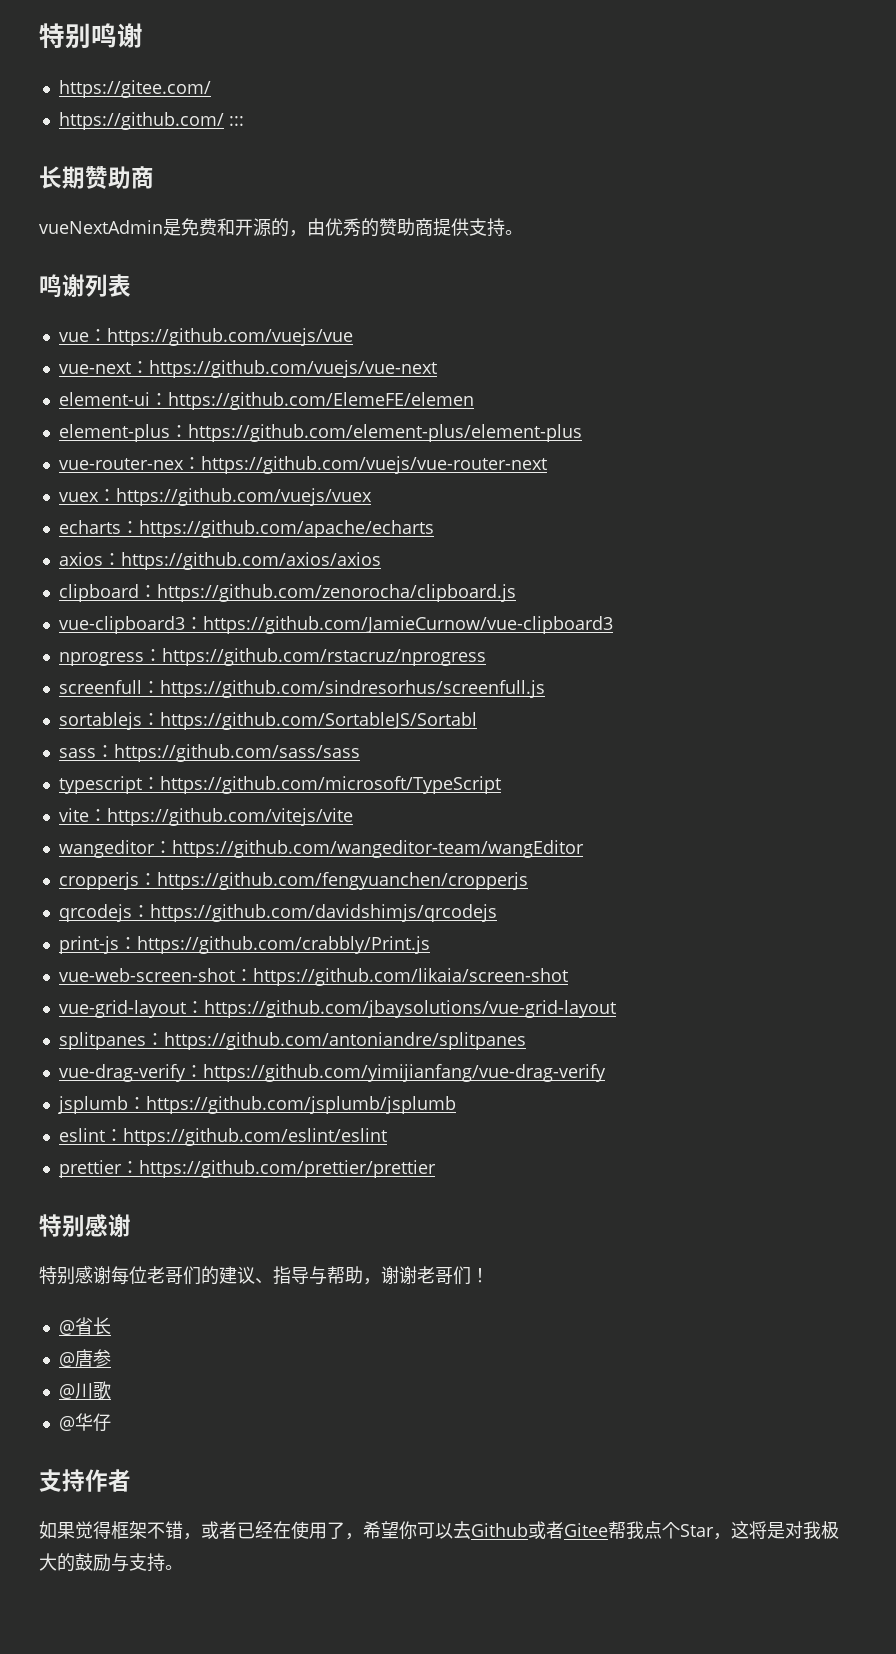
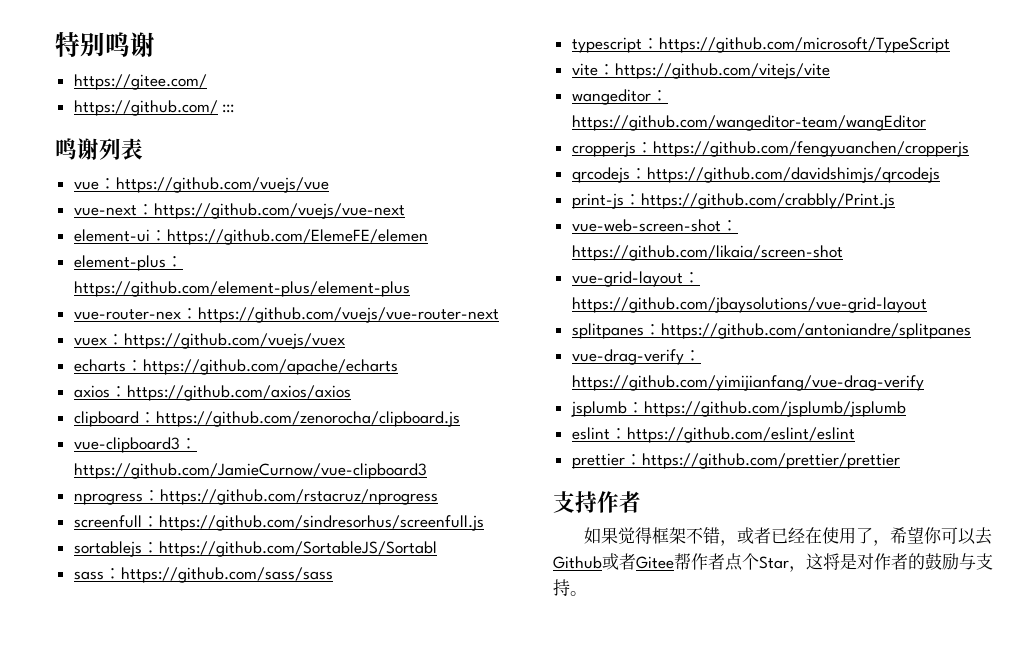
[39,166,154,189] [39,218,523,237] // 长期赞助商 // vueNextAdmin是免费和开源的，由优秀的赞助商提供支持。 -> (235, 108) none
[39,1214,131,1237] [39,1266,489,1285] [58,1317,111,1335] [58,1349,111,1367] [58,1381,111,1400] [58,1413,111,1431] // 特别感谢 // 特别感谢每位老哥们的建议、指导与帮助，谢谢老哥们！ // @省长 // @唐参 // @川歌 // @华仔 -> (900, 461) none
[626,1521,644,1539] 我 -> [691,553,725,570] 作者
[803,1521,839,1539] [39,1553,57,1571] 我极大 -> [874,553,908,570] 作者

